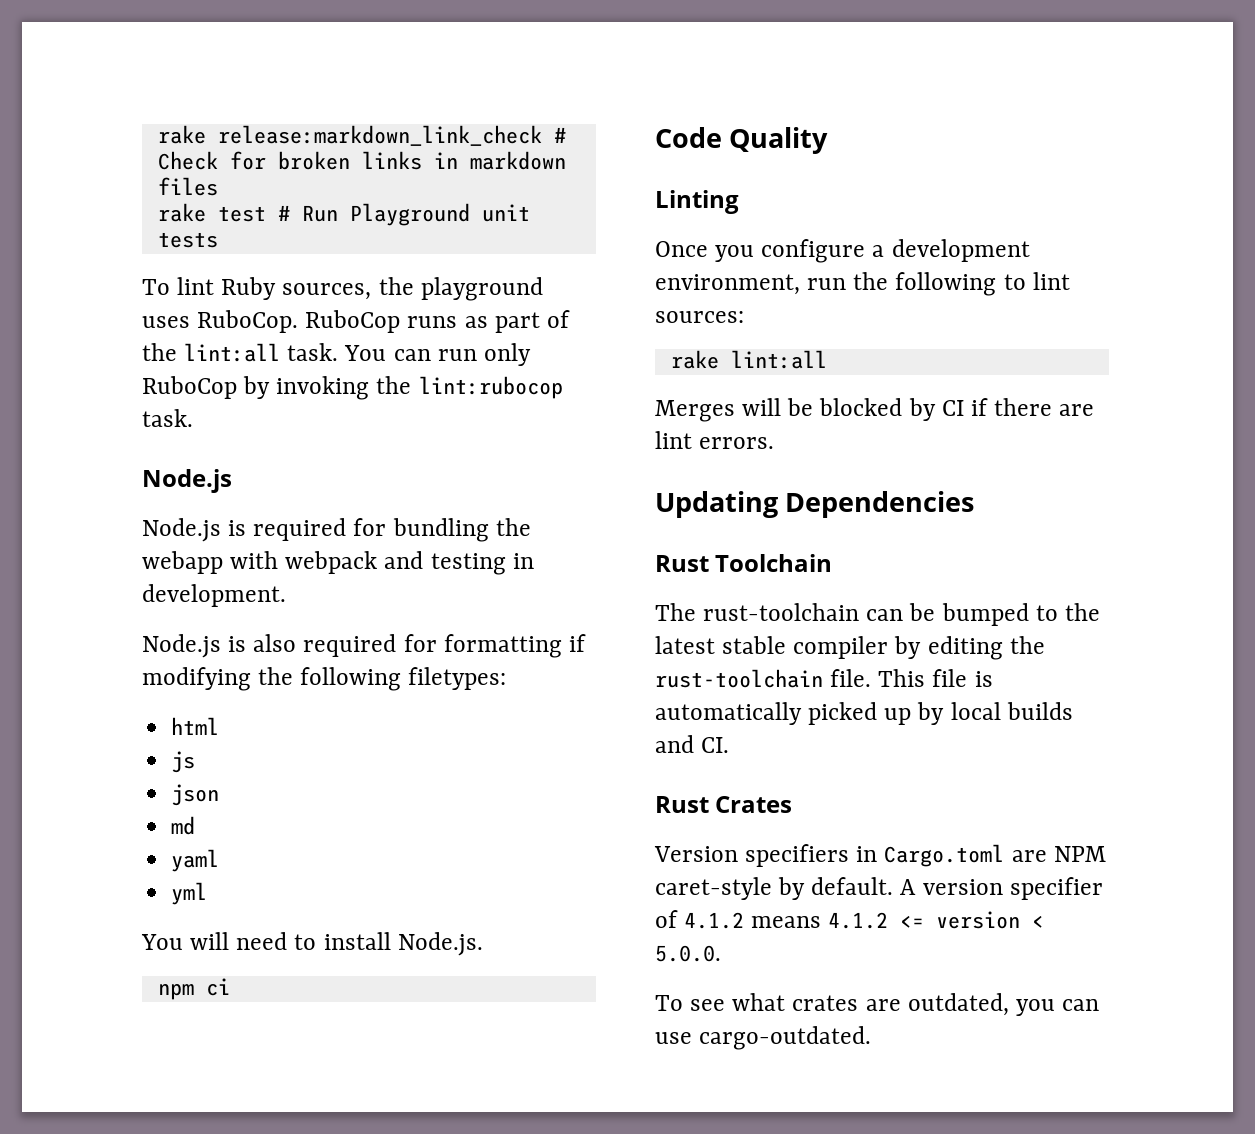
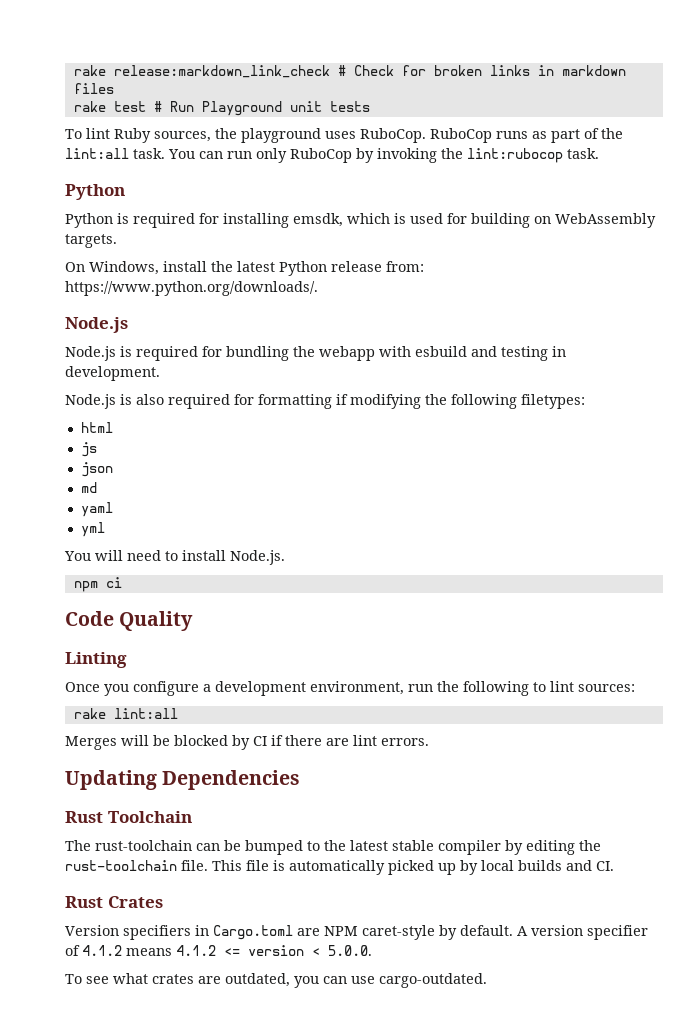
(193, 418) none -> [65,184,125,200] [65,213,656,228] [65,234,117,248] [65,261,424,276] [65,281,318,296] // Python // Python is required for installing emsdk, which is used for building on WebAssembly targets. // On Windows, install the latest Python release from: https://www.python.org/downloads/.
[285,551,378,574] webpack -> [415,346,467,357] esbuild

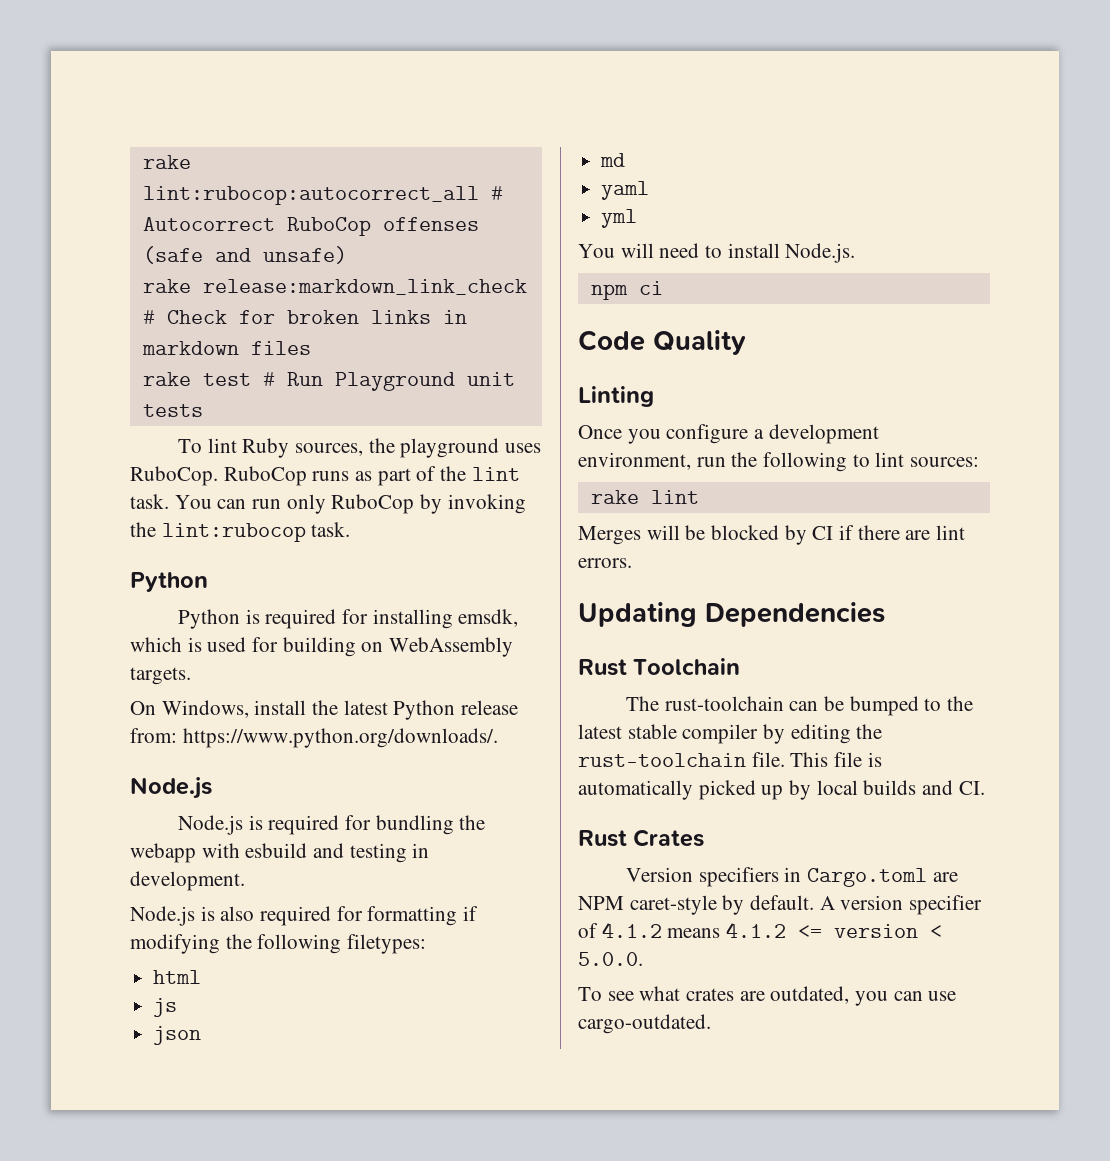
[73,65,106,76] rake -> [142,155,191,169] [142,186,503,205] [142,217,479,236] [142,246,347,264] [142,279,191,293] rake lint:rubocop:autocorrect_all # Autocorrect RuboCop offenses (safe and unsafe) // rake
[65,148,129,159] lint:all -> [471,467,520,481] lint
[113,708,178,719] lint:all -> [650,490,699,504] lint

